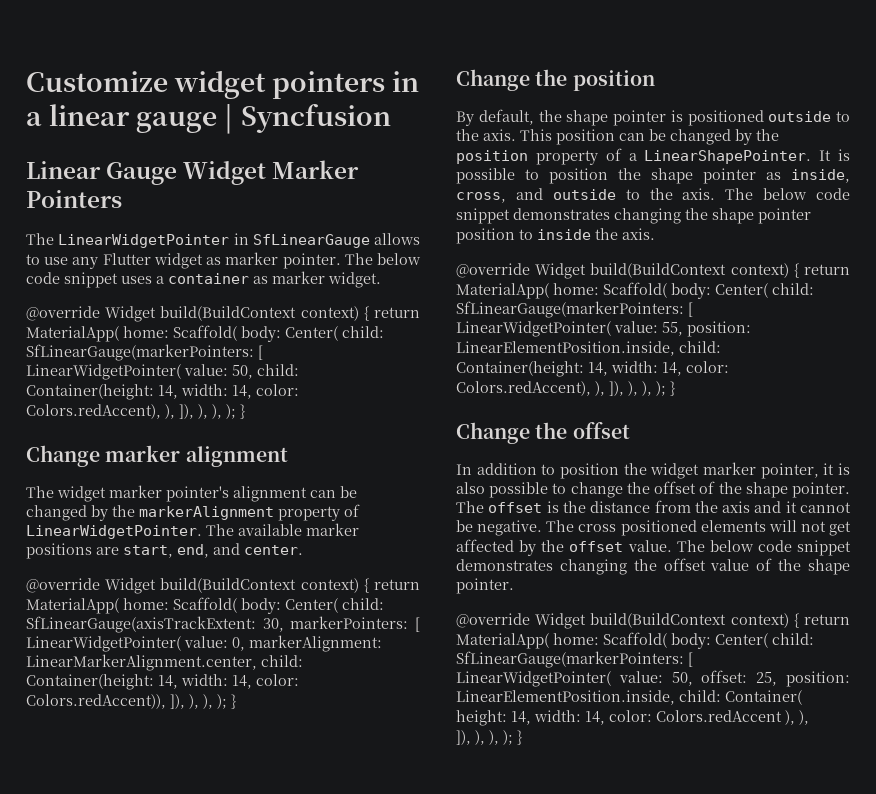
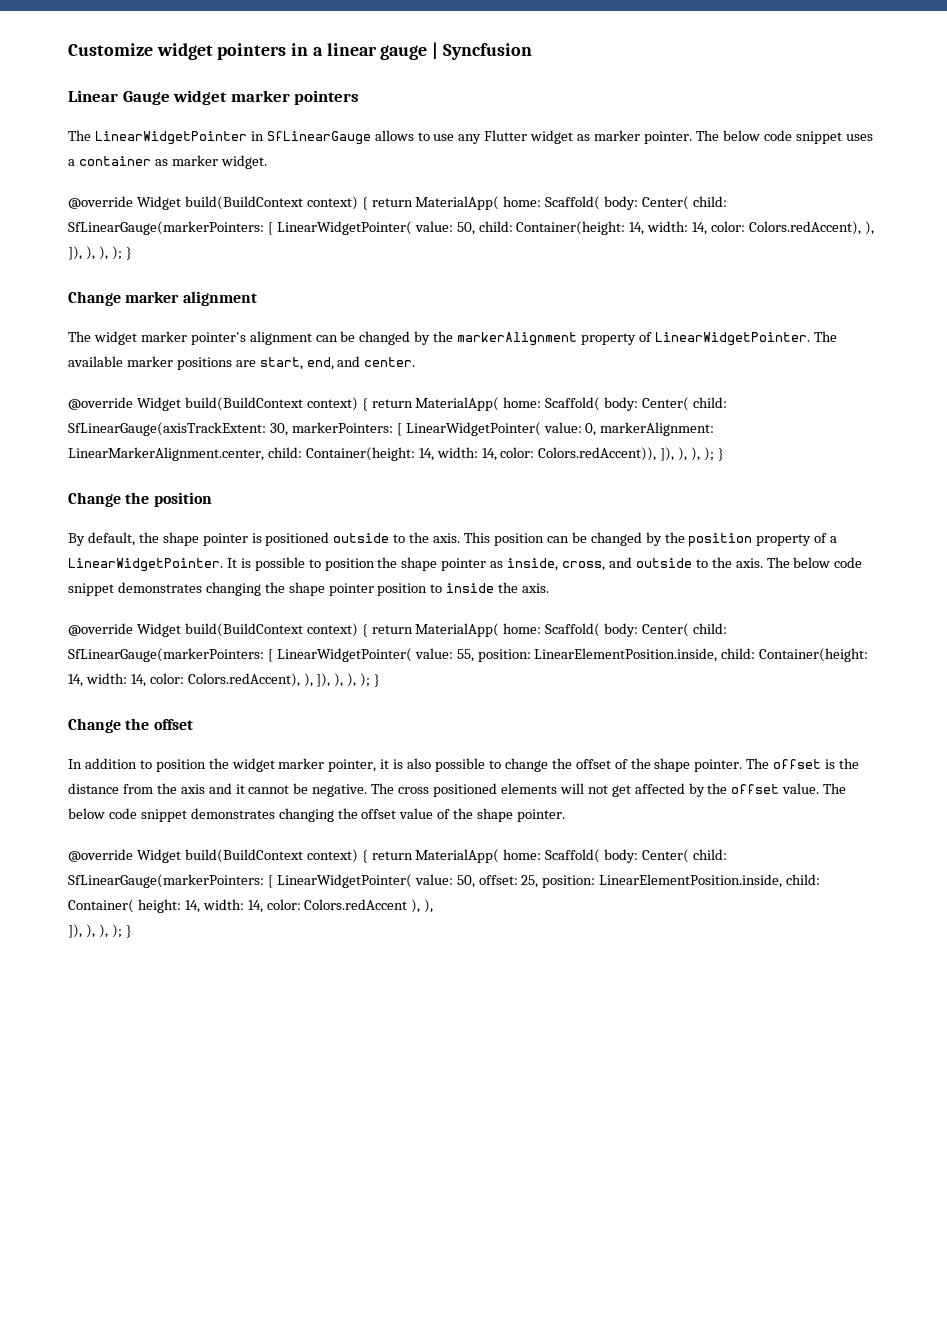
[183,160,360,185] [26,190,122,208] Widget Marker Pointers -> [173,90,360,105] widget marker pointers
[644,150,812,164] LinearShapePointer. -> [68,558,223,572] LinearWidgetPointer.

